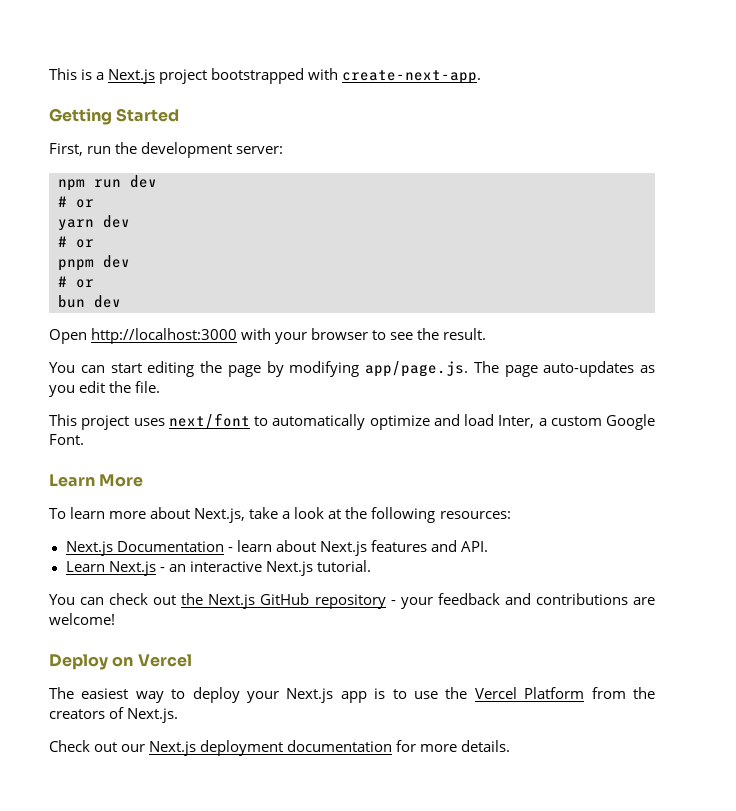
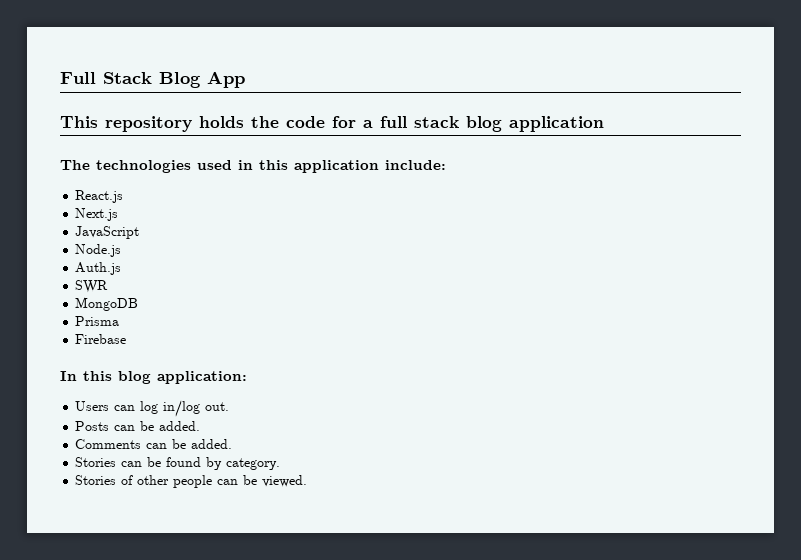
[49,68,482,84] [49,108,180,125] [49,142,284,158] [58,175,157,191] [58,196,94,208] [58,215,130,231] [58,236,94,248] [58,255,130,271] [58,276,94,288] [58,295,121,308] [49,328,487,344] [49,361,655,377] [49,381,161,397] [49,413,655,430] [49,434,84,445] [49,474,144,487] [49,507,511,523] [65,540,488,556] [65,560,371,576] [49,593,656,609] [49,613,115,625] [49,654,192,670] [49,687,655,703] [49,707,179,723] [49,740,511,756] This is a Next.js project bootstrapped with create-next-app. // Getting Started // First, run the development server: // npm run dev // # or // yarn dev // # or // pnpm dev // # or // bun dev // Open http://localhost:3000 with your browser to see the result. // You can start editing the page by modifying app/page.js. The page auto-updates as you edit the file. // This project uses next/font to automatically optimize and load Inter, a custom Google Font. // Learn More // To learn more about Next.js, take a look at the following resources: // Next.js Documentation - learn about Next.js features and API. // Learn Next.js - an interactive Next.js tutorial. // You can check out the Next.js GitHub repository - your feedback and contributions are welcome! // Deploy on Vercel // The easiest way to deploy your Next.js app is to use the Vercel Platform from the creators of Next.js. // Check out our Next.js deployment documentation for more details. -> [60,71,245,88] [60,116,604,132] [60,160,446,173] [75,190,124,203] [75,208,119,221] [75,226,140,239] [75,244,122,257] [75,262,122,275] [75,280,109,293] [75,297,139,311] [75,316,120,326] [75,334,127,344] [60,371,247,384] [75,400,230,417] [75,421,201,431] [75,439,233,449] [75,457,281,470] [75,475,308,488] Full Stack Blog App // This repository holds the code for a full stack blog application // The technologies used in this application include: // React.js // Next.js // JavaScript // Node.js // Auth.js // SWR // MongoDB // Prisma // Firebase // In this blog application: // Users can log in/log out. // Posts can be added. // Comments can be added. // Stories can be found by category. // Stories of other people can be viewed.

